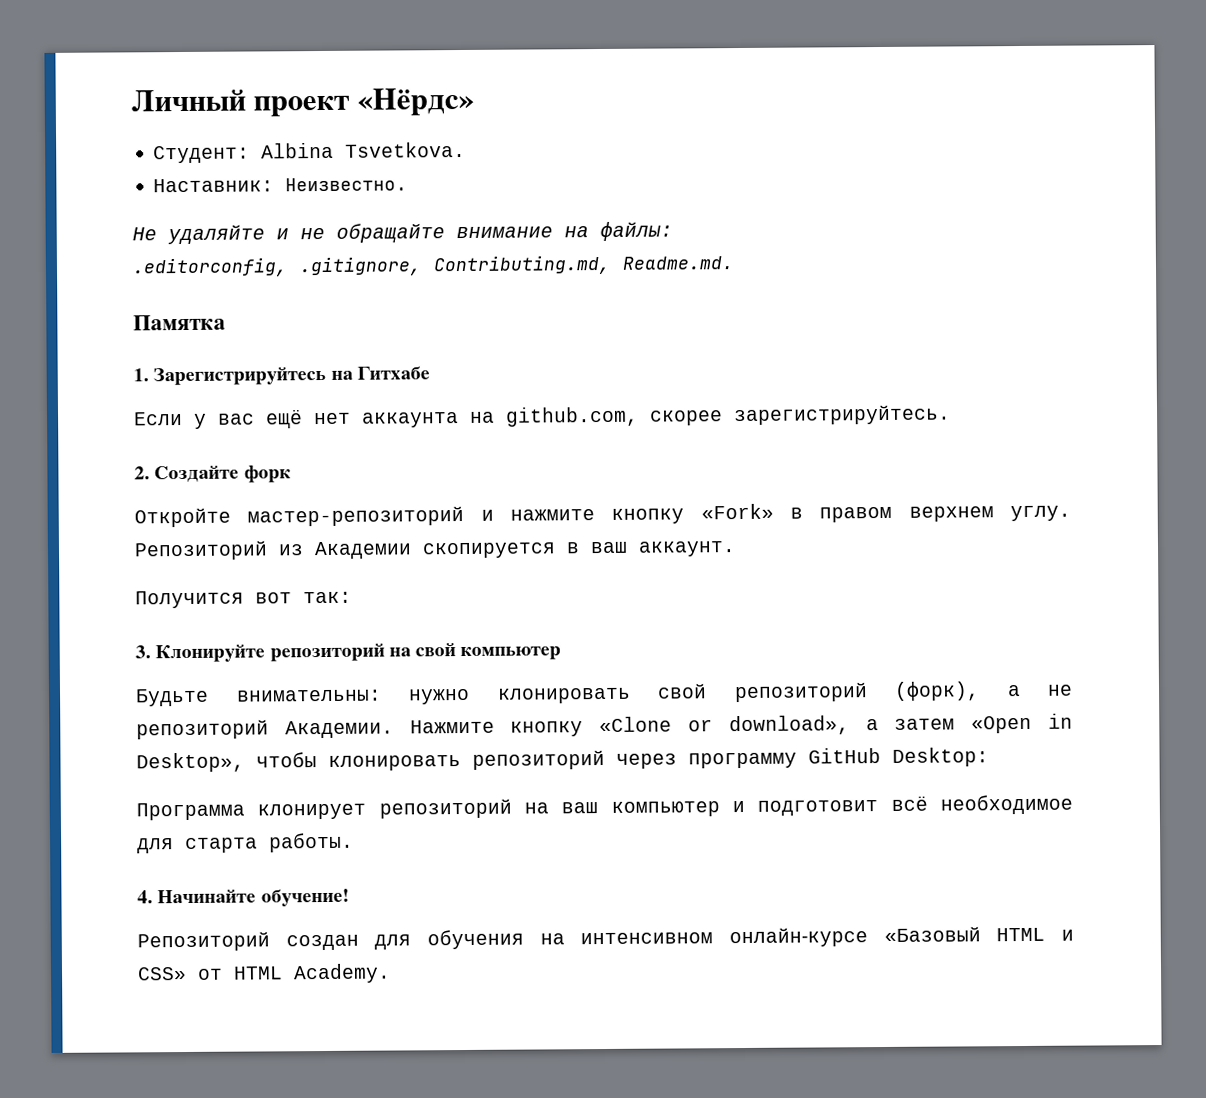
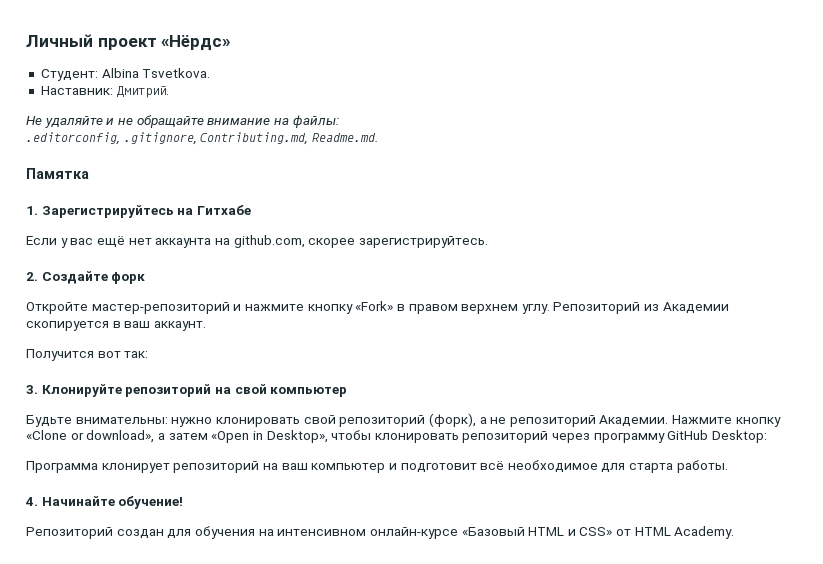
[285,177,409,192] Неизвестно. -> [116,86,169,98] Дмитрий.

